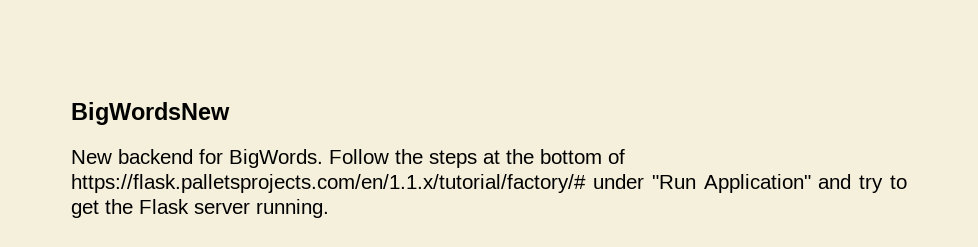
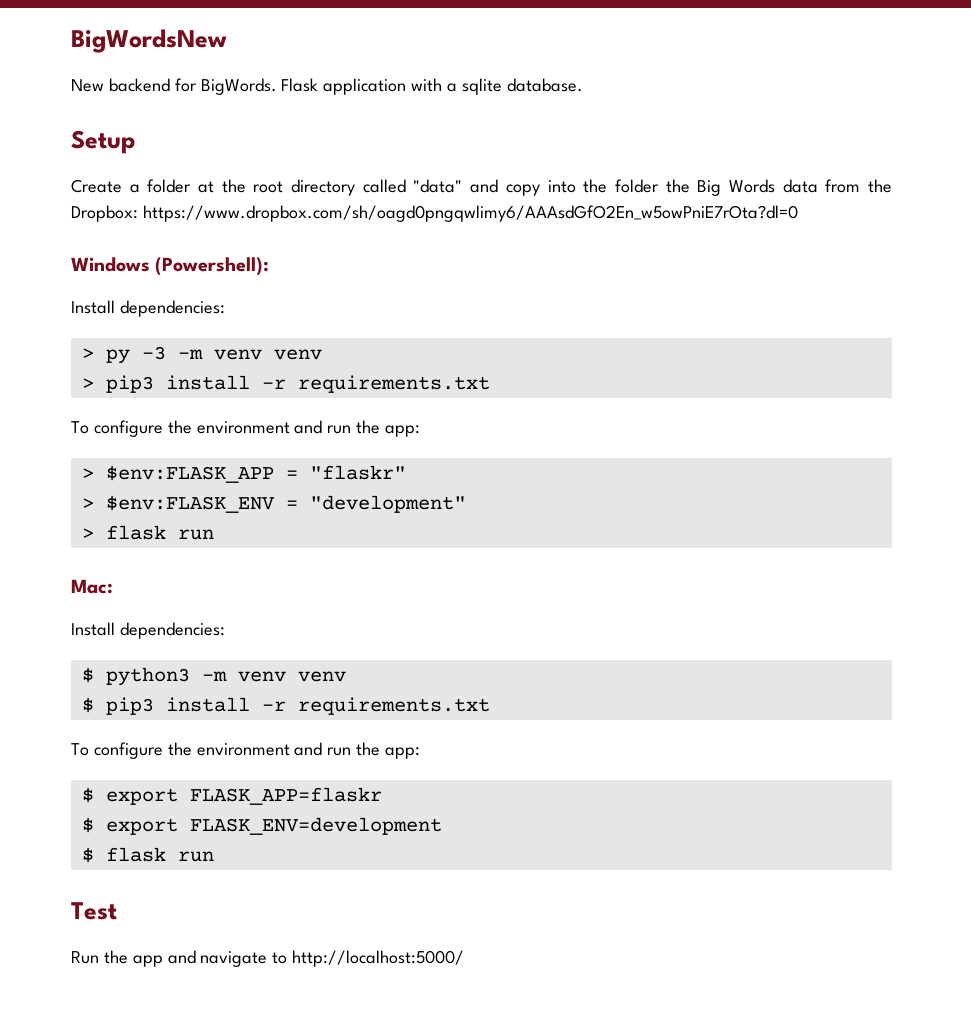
[329,149,625,168] [71,174,908,193] [71,199,329,218] Follow the steps at the bottom of https://flask.palletsprojects.com/en/1.1.x/tutorial/factory/# under "Run Application" and try to get the Flask server running. -> [281,78,583,95] [71,130,135,154] [71,179,893,196] [71,205,798,222] [71,257,270,276] [71,300,225,317] [81,346,322,364] [81,375,490,393] [71,420,421,437] [81,465,406,483] [81,495,466,513] [81,525,214,540] [71,579,113,594] [71,622,225,639] [81,667,346,686] [81,697,490,715] [71,742,421,759] [81,787,382,805] [81,817,442,835] [81,847,214,863] [71,902,117,920] [71,950,465,967] Flask application with a sqlite database. // Setup // Create a folder at the root directory called "data" and copy into the folder the Big Words data from the Dropbox: https://www.dropbox.com/sh/oagd0pngqwlimy6/AAAsdGfO2En_w5owPniE7rOta?dl=0 // Windows (Powershell): // Install dependencies: // > py -3 -m venv venv // > pip3 install -r requirements.txt // To configure the environment and run the app: // > $env:FLASK_APP = "flaskr" // > $env:FLASK_ENV = "development" // > flask run // Mac: // Install dependencies: // $ python3 -m venv venv // $ pip3 install -r requirements.txt // To configure the environment and run the app: // $ export FLASK_APP=flaskr // $ export FLASK_ENV=development // $ flask run // Test // Run the app and navigate to http://localhost:5000/

